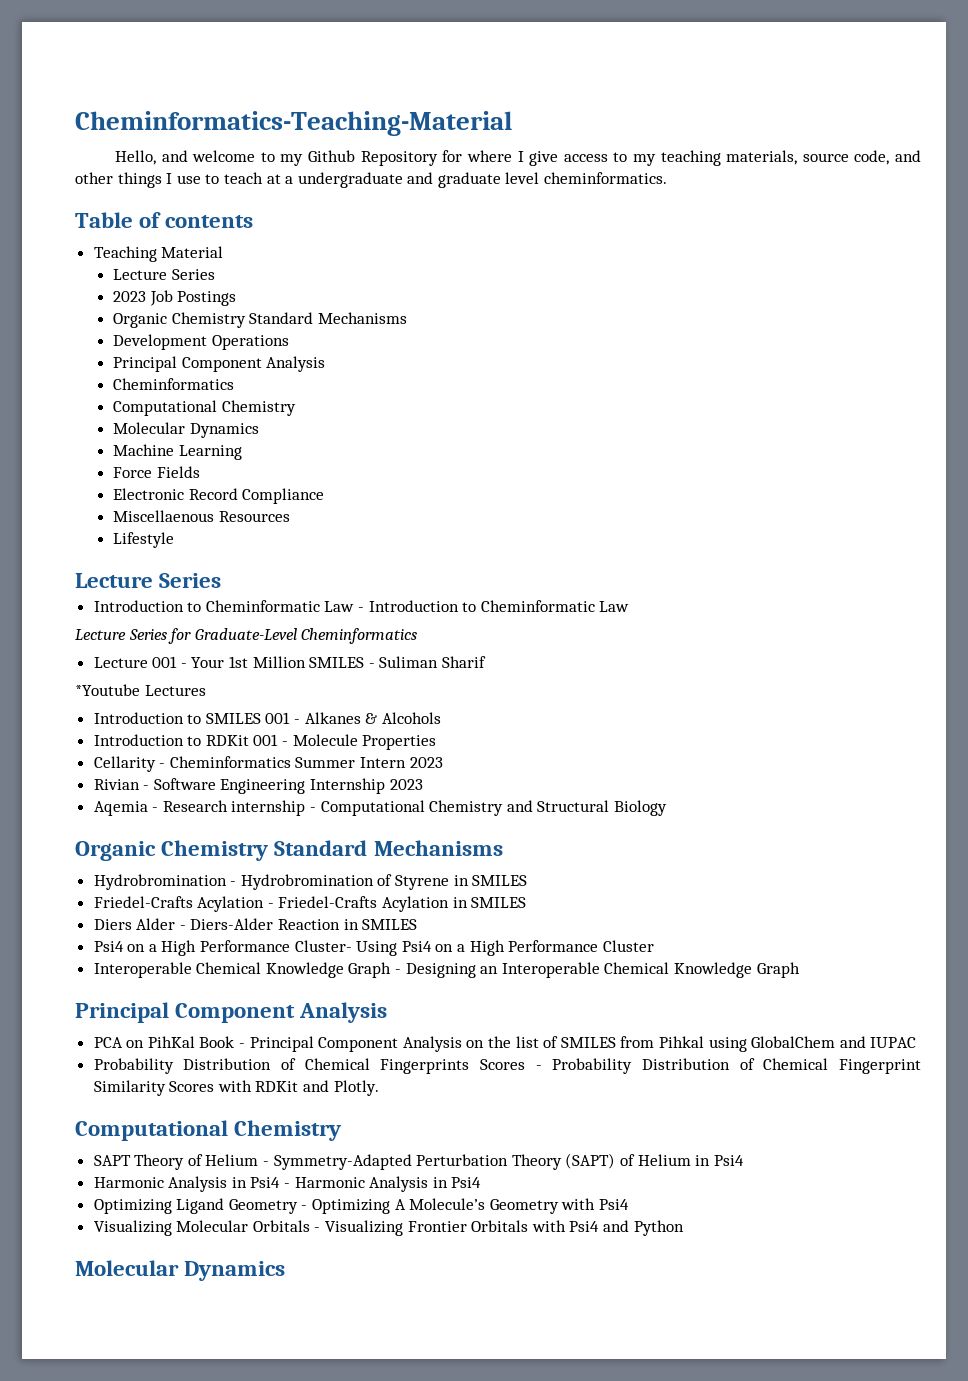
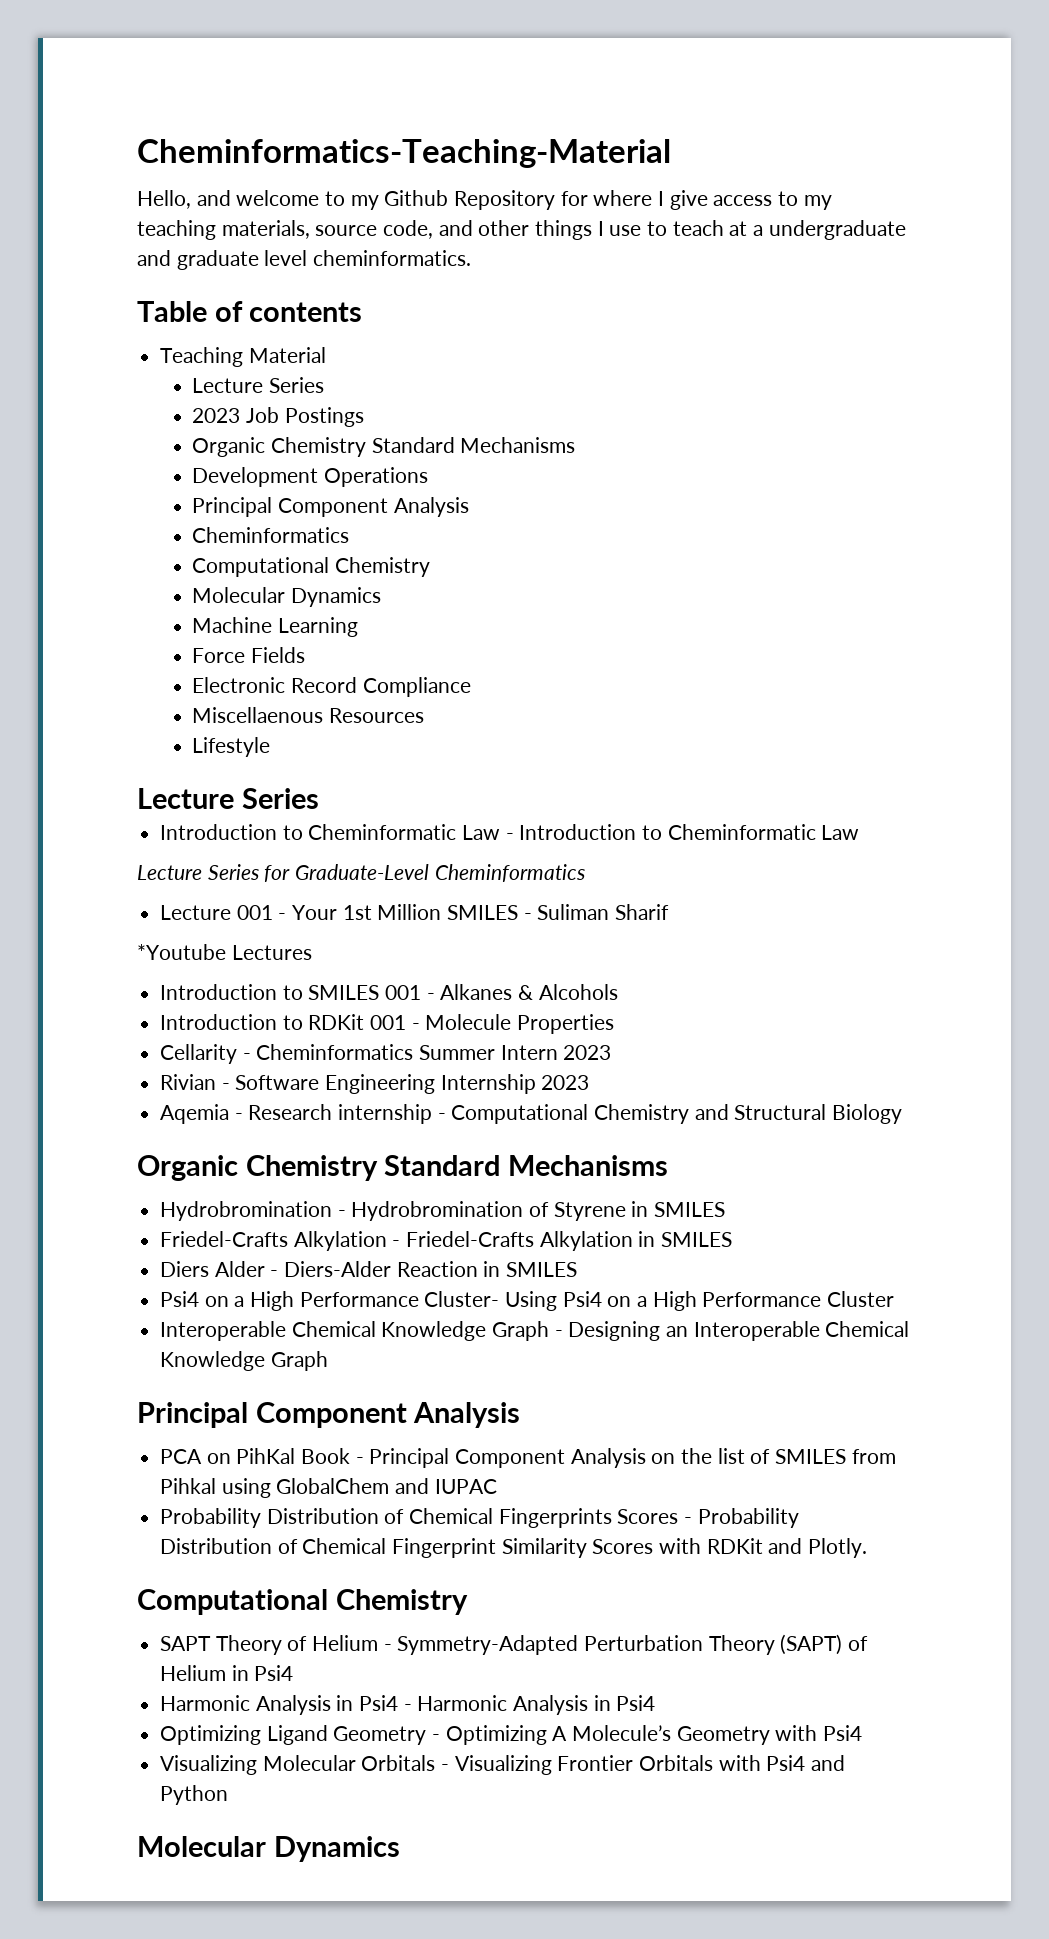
[197,896,265,912] Acylation -> [293,1231,387,1251] Alkylation
[382,896,450,912] Acylation -> [539,1231,633,1251] Alkylation

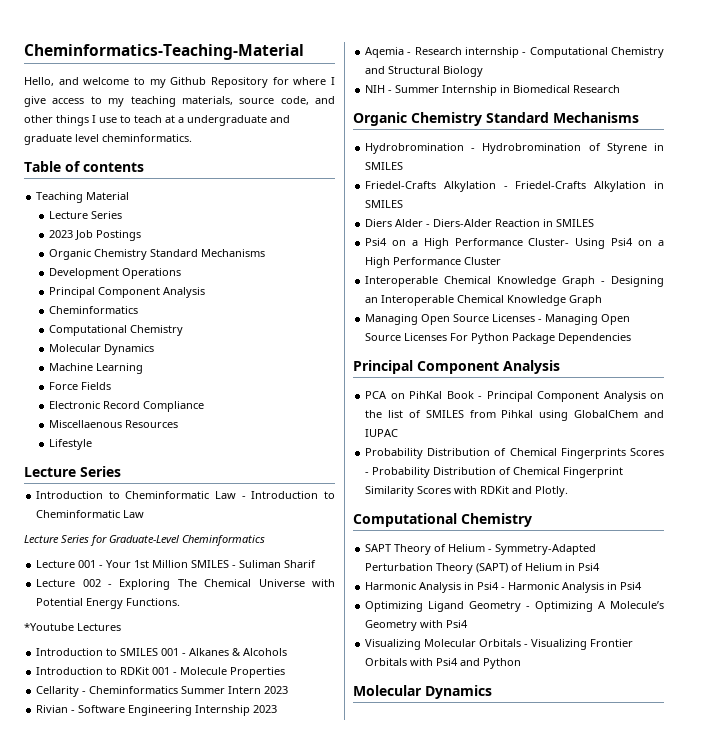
(670, 912) none -> [36,579,335,590] [36,598,181,609] // Lecture 002 - Exploring The Chemical Universe with Potential Energy Functions.
(903, 1114) none -> [365,85,621,96] // NIH - Summer Internship in Biomedical Research
(328, 1361) none -> [365,314,631,325] [365,333,632,344] // Managing Open Source Licenses - Managing Open Source Licenses For Python Package Dependencies

